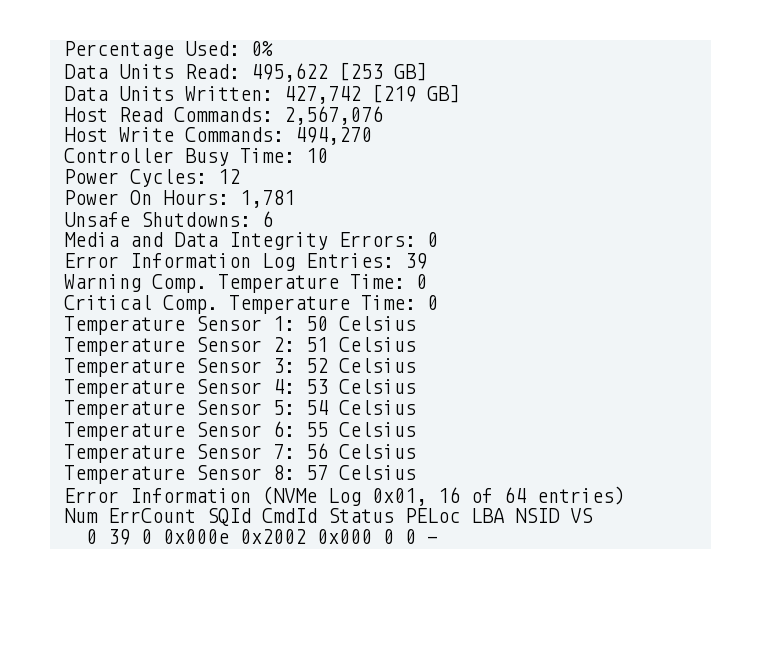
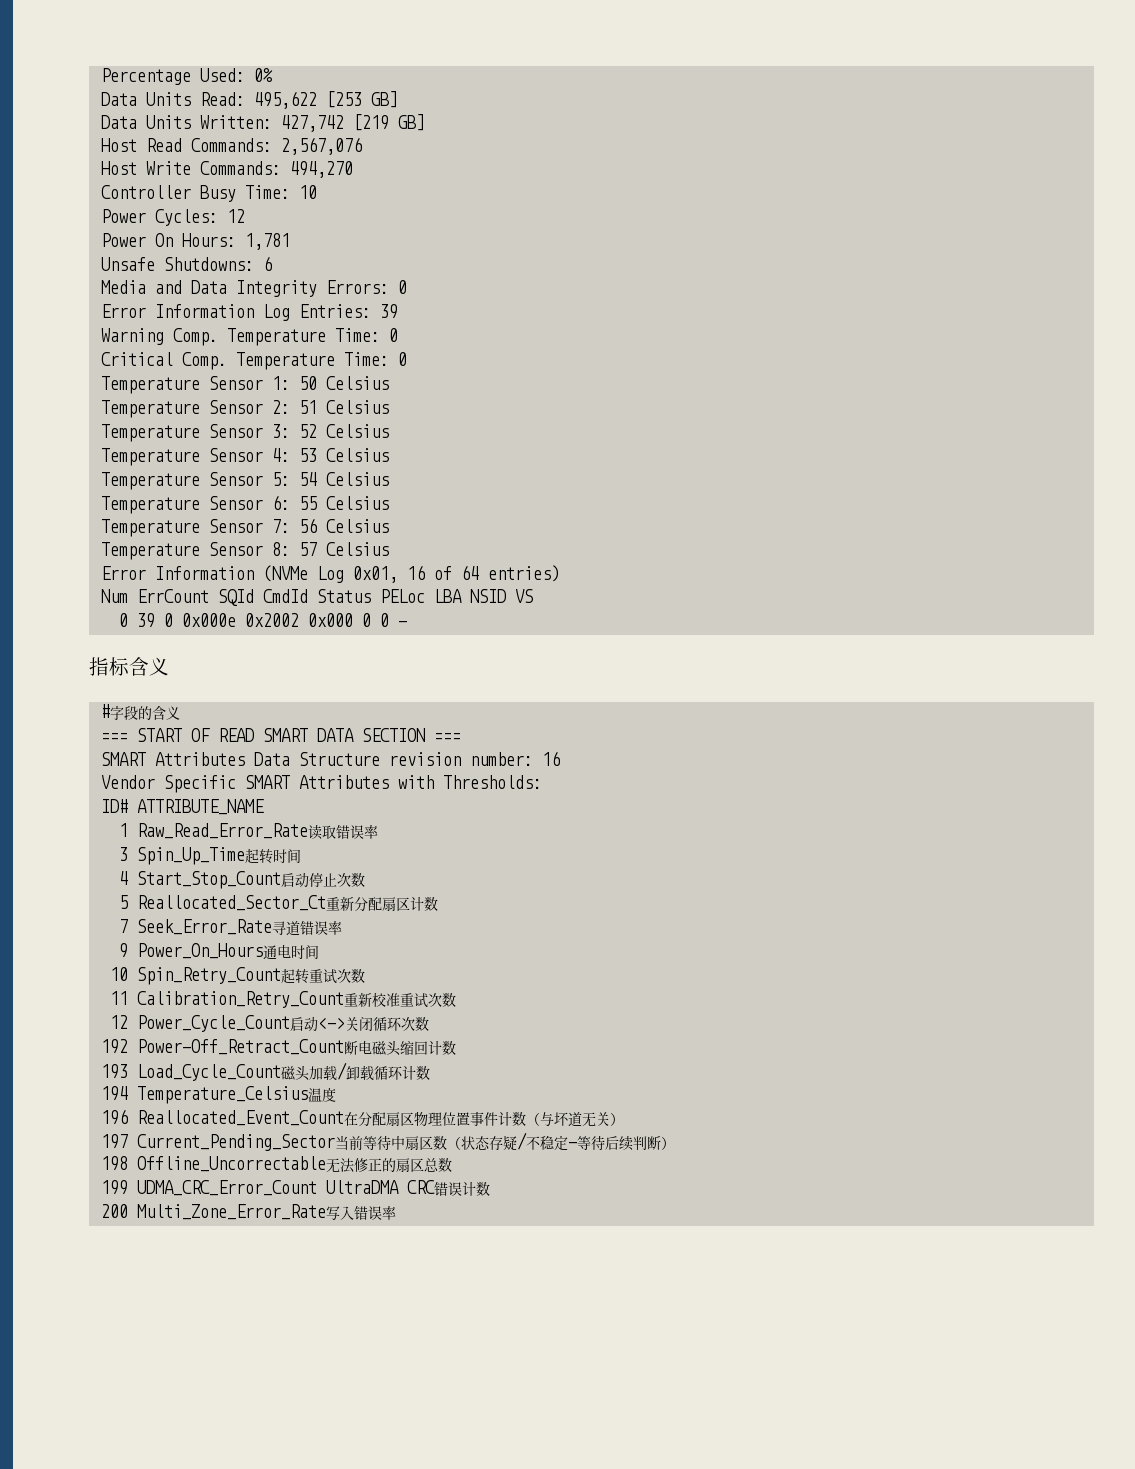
(438, 540) none -> [89,657,169,676] [100,704,180,720] [100,728,461,742] [100,751,560,766] [100,775,542,793] [100,799,264,815] [118,823,378,840] [118,847,301,865] [118,871,365,889] [118,895,438,912] [118,919,342,936] [118,943,319,960] [109,967,365,985] [109,991,456,1008] [109,1015,429,1032] [100,1039,456,1056] [100,1062,430,1081] [100,1086,336,1104] [100,1109,624,1127] [100,1132,675,1151] [100,1156,452,1173] [100,1180,490,1196] [100,1204,396,1220] // 指标含义 // #字段的含义 // === START OF READ SMART DATA SECTION === // SMART Attributes Data Structure revision number: 16 // Vendor Specific SMART Attributes with Thresholds: // ID# ATTRIBUTE_NAME // 1 Raw_Read_Error_Rate读取错误率 // 3 Spin_Up_Time起转时间 // 4 Start_Stop_Count启动停止次数 // 5 Reallocated_Sector_Ct重新分配扇区计数 // 7 Seek_Error_Rate寻道错误率 // 9 Power_On_Hours通电时间 // 10 Spin_Retry_Count起转重试次数 // 11 Calibration_Retry_Count重新校准重试次数 // 12 Power_Cycle_Count启动<->关闭循环次数 // 192 Power-Off_Retract_Count断电磁头缩回计数 // 193 Load_Cycle_Count磁头加载/卸载循环计数 // 194 Temperature_Celsius温度 // 196 Reallocated_Event_Count在分配扇区物理位置事件计数（与坏道无关） // 197 Current_Pending_Sector当前等待中扇区数（状态存疑/不稳定-等待后续判断） // 198 Offline_Uncorrectable无法修正的扇区总数 // 199 UDMA_CRC_Error_Count UltraDMA CRC错误计数 // 200 Multi_Zone_Error_Rate写入错误率

